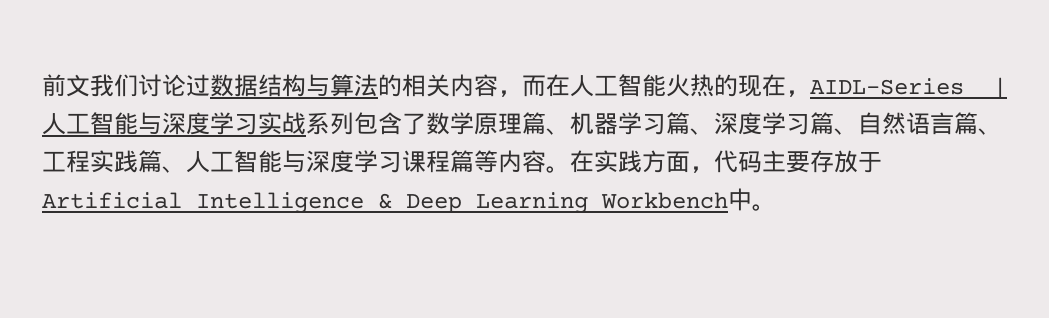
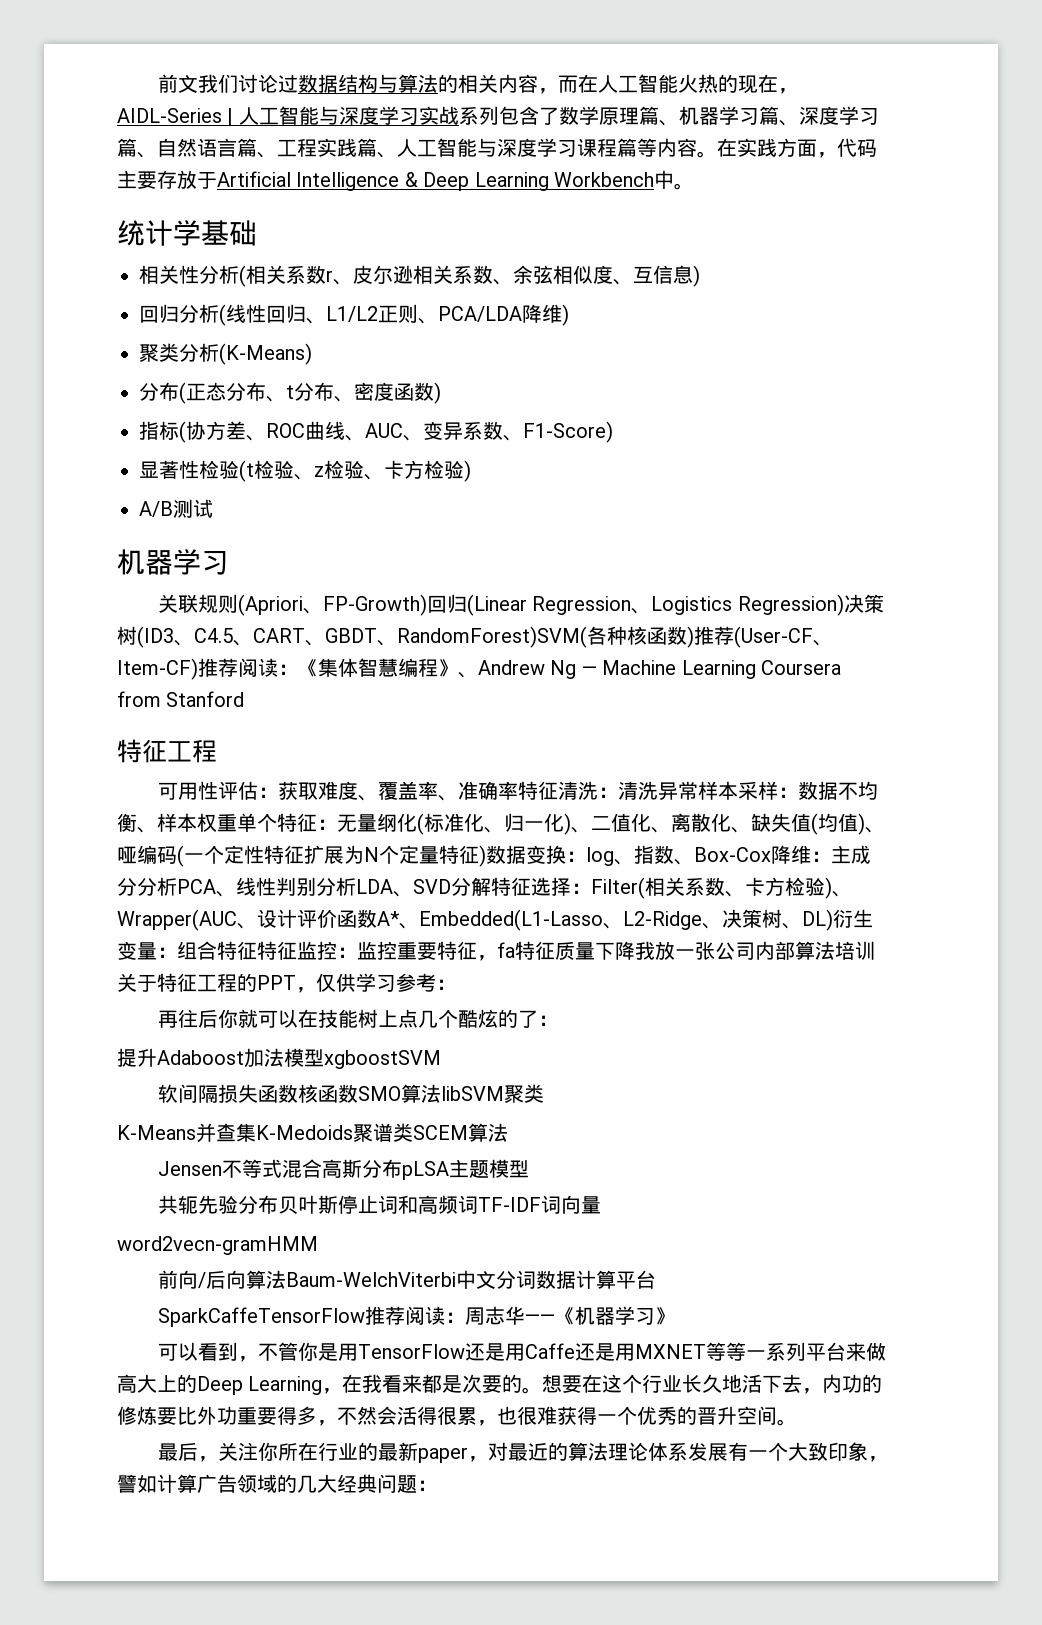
(776, 207) none -> [117,220,257,246] [139,265,700,287] [139,304,569,326] [139,343,312,365] [139,382,441,404] [139,421,613,443] [139,460,471,482] [139,499,213,518] [117,549,229,575] [157,594,884,616] [117,626,833,648] [117,658,841,680] [117,691,245,707] [117,739,217,763] [157,781,878,801] [117,813,885,835] [117,845,871,867] [117,877,852,899] [117,909,873,931] [117,941,875,961] [117,973,456,993] [157,1009,558,1028] [117,1048,441,1069] [157,1084,544,1103] [117,1123,508,1143] [157,1159,529,1180] [157,1195,601,1215] [117,1236,318,1255] [157,1270,656,1289] [157,1306,675,1327] [157,1342,886,1362] [117,1374,883,1395] [117,1406,797,1426] [157,1442,888,1463] [117,1474,437,1493] // 统计学基础 // 相关性分析(相关系数r、皮尔逊相关系数、余弦相似度、互信息) // 回归分析(线性回归、L1/L2正则、PCA/LDA降维) // 聚类分析(K-Means) // 分布(正态分布、t分布、密度函数) // 指标(协方差、ROC曲线、AUC、变异系数、F1-Score) // 显著性检验(t检验、z检验、卡方检验) // A/B测试 // 机器学习 // 关联规则(Apriori、FP-Growth)回归(Linear Regression、Logistics Regression)决策树(ID3、C4.5、CART、GBDT、RandomForest)SVM(各种核函数)推荐(User-CF、Item-CF)推荐阅读：《集体智慧编程》、Andrew Ng — Machine Learning Coursera from Stanford // 特征工程 // 可用性评估：获取难度、覆盖率、准确率特征清洗：清洗异常样本采样：数据不均衡、样本权重单个特征：无量纲化(标准化、归一化)、二值化、离散化、缺失值(均值)、哑编码(一个定性特征扩展为N个定量特征)数据变换：log、指数、Box-Cox降维：主成分分析PCA、线性判别分析LDA、SVD分解特征选择：Filter(相关系数、卡方检验)、Wrapper(AUC、设计评价函数A*、Embedded(L1-Lasso、L2-Ridge、决策树、DL)衍生变量：组合特征特征监控：监控重要特征，fa特征质量下降我放一张公司内部算法培训关于特征工程的PPT，仅供学习参考： // 再往后你就可以在技能树上点几个酷炫的了： // 提升Adaboost加法模型xgboostSVM // 软间隔损失函数核函数SMO算法libSVM聚类 // K-Means并查集K-Medoids聚谱类SCEM算法 // Jensen不等式混合高斯分布pLSA主题模型 // 共轭先验分布贝叶斯停止词和高频词TF-IDF词向量 // word2vecn-gramHMM // 前向/后向算法Baum-WelchViterbi中文分词数据计算平台 // SparkCaffeTensorFlow推荐阅读：周志华——《机器学习》 // 可以看到，不管你是用TensorFlow还是用Caffe还是用MXNET等等一系列平台来做高大上的Deep Learning，在我看来都是次要的。想要在这个行业长久地活下去，内功的修炼要比外功重要得多，不然会活得很累，也很难获得一个优秀的晋升空间。 // 最后，关注你所在行业的最新paper，对最近的算法理论体系发展有一个大致印象，譬如计算广告领域的几大经典问题：

